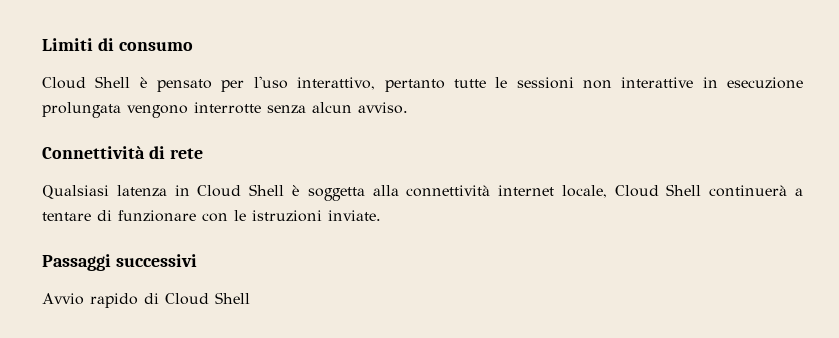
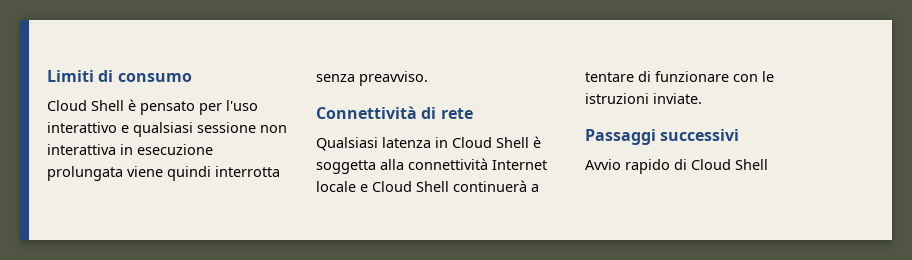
[297,77,803,92] [42,102,408,118] interattivo, pertanto tutte le sessioni non interattive in esecuzione prolungata vengono interrotte senza alcun avviso. -> [47,122,287,137] [47,144,213,155] [47,166,280,181] [316,71,428,86] interattivo e qualsiasi sessione non interattiva in esecuzione prolungata viene quindi interrotta senza preavviso.
[498,185,607,198] internet locale, -> [492,160,547,170] [316,181,368,192] Internet locale e

